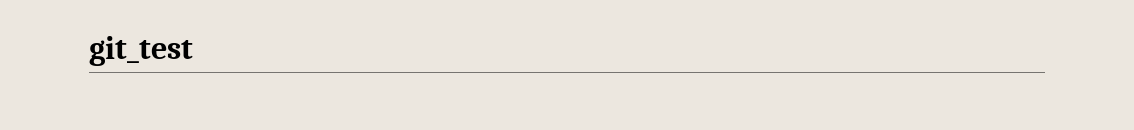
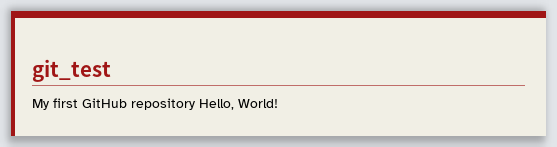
(193, 51) none -> [32,98,278,110] // My first GitHub repository Hello, World!

